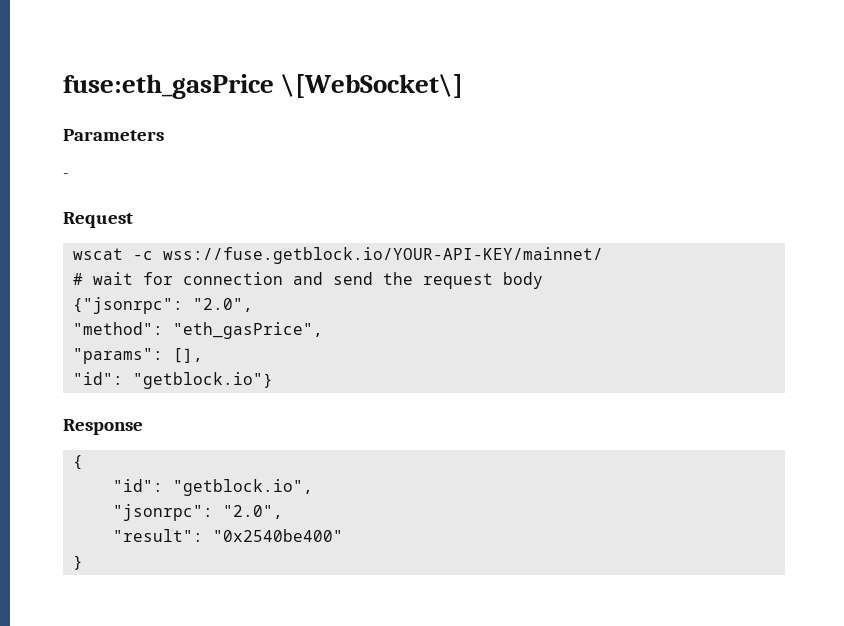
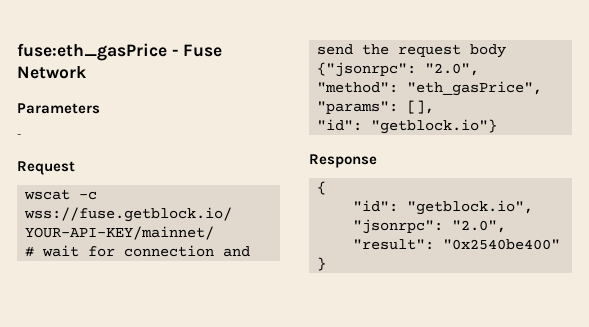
[281,74,464,98] \[WebSocket\] -> [171,44,223,57] [17,66,87,79] - Fuse Network

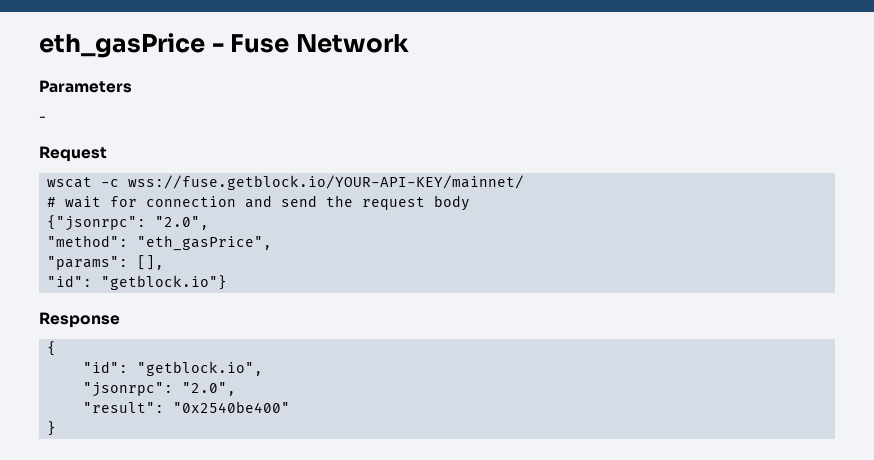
[17,43,167,61] fuse:eth_gasPrice -> [39,33,205,58] eth_gasPrice

